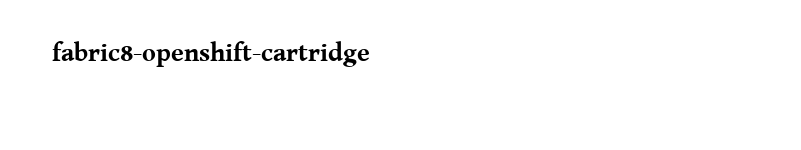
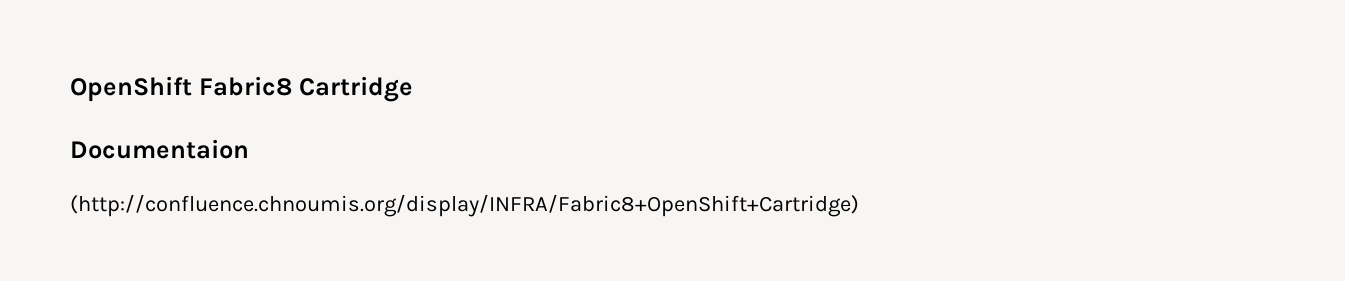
[52,41,370,67] fabric8-openshift-cartridge -> [70,76,413,102] [70,139,249,159] [70,194,859,217] OpenShift Fabric8 Cartridge // Documentaion // (http://confluence.chnoumis.org/display/INFRA/Fabric8+OpenShift+Cartridge)

